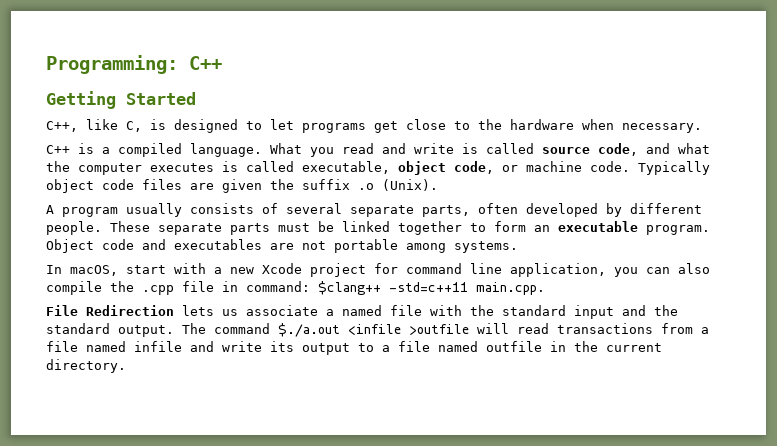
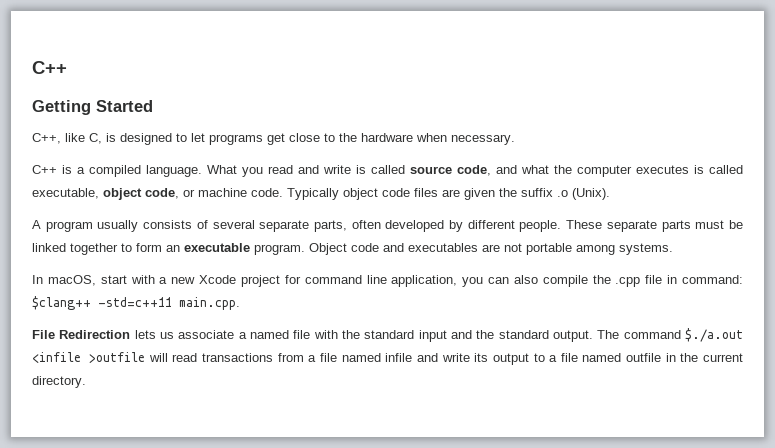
[46,55,178,74] Programming: -> (32, 67) none

